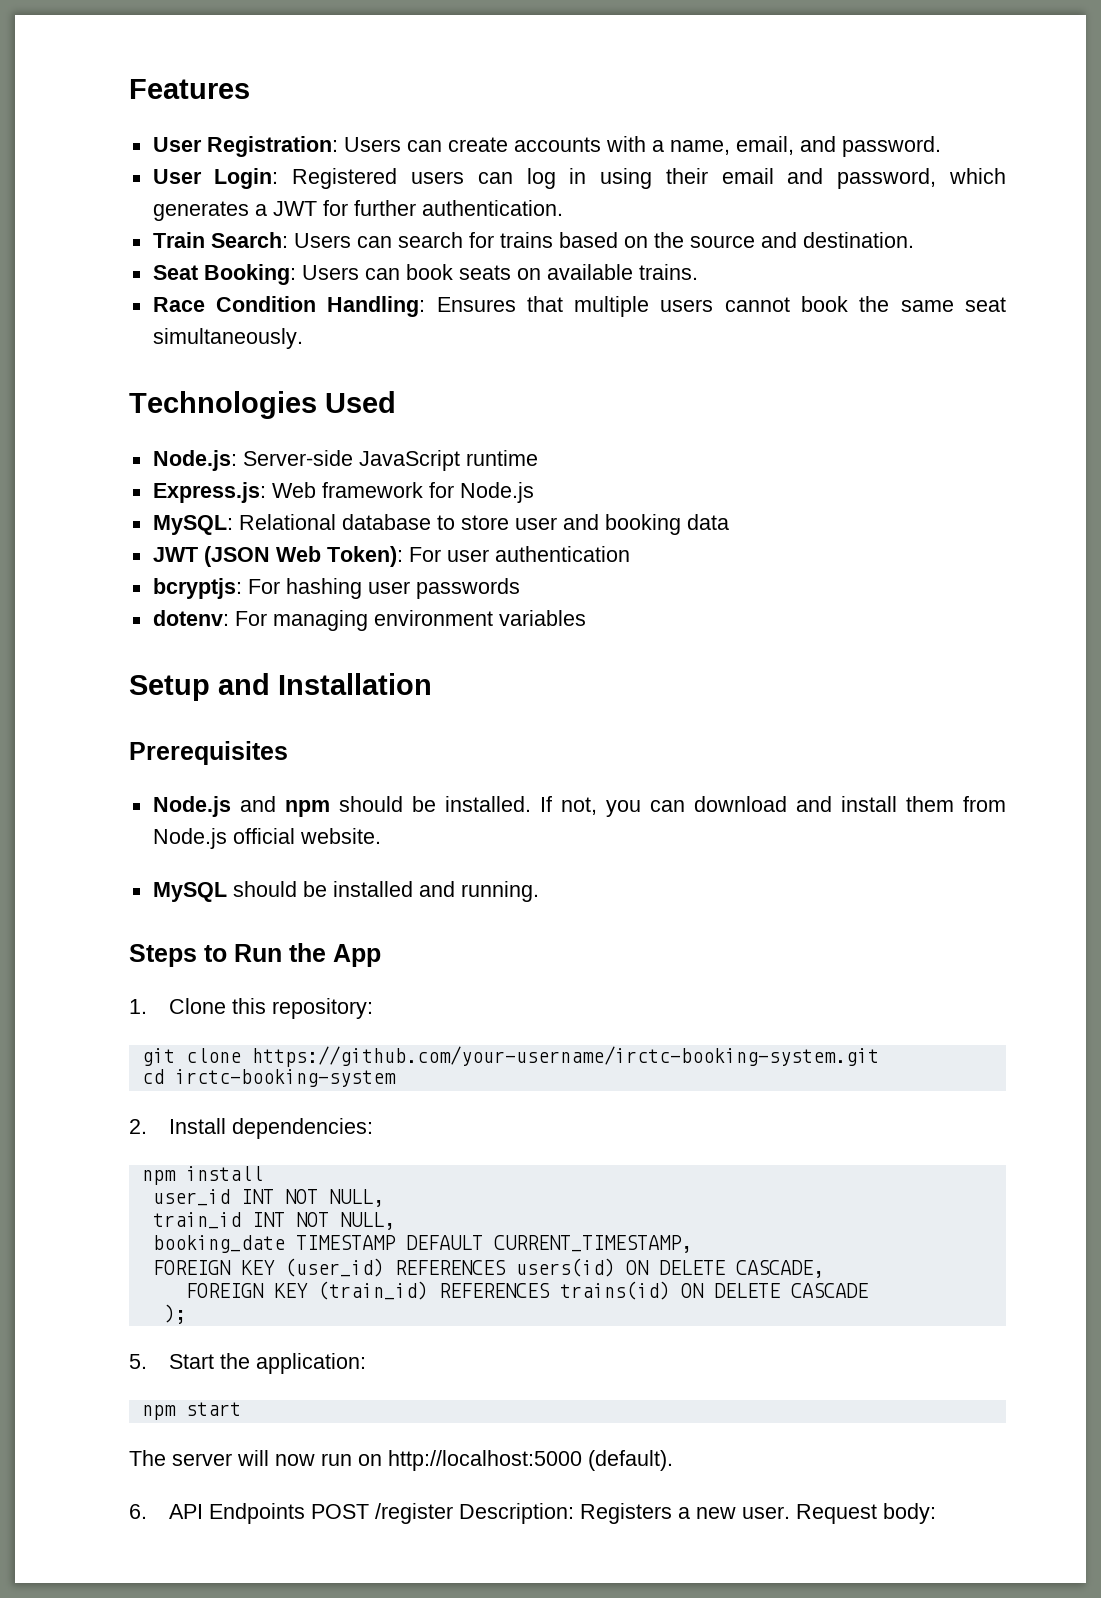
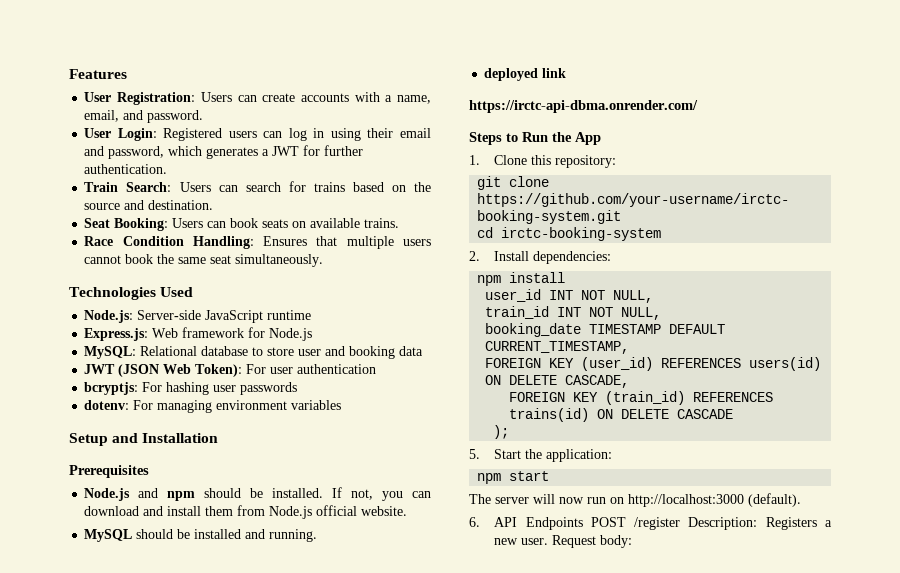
(539, 891) none -> [484,68,567,81] [469,100,698,113] // deployed link // https://irctc-api-dbma.onrender.com/
[388,1450,582,1471] http://localhost:5000 -> [628,494,744,507] http://localhost:3000

